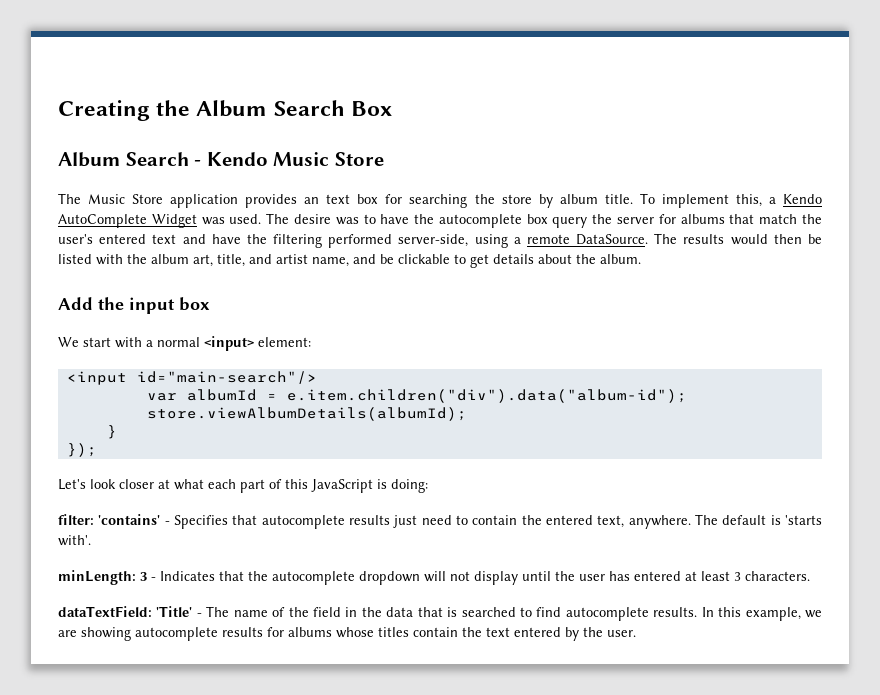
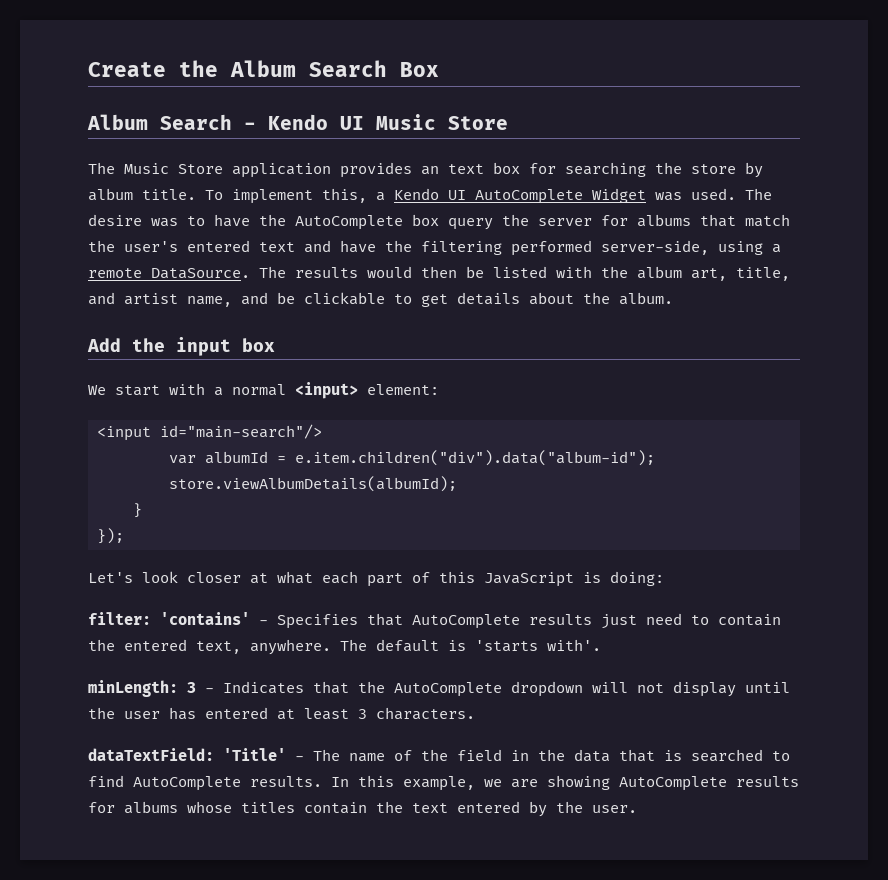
[58,100,150,121] Creating -> [88,62,166,77] Create
(268, 159) none -> [340,116,364,130] UI
(822, 199) none -> [448,190,466,200] UI
[438,214,522,228] autocomplete -> [295,215,403,230] AutoComplete
[261,515,345,529] autocomplete -> [412,614,520,629] AutoComplete
[272,571,355,585] autocomplete -> [394,682,502,697] AutoComplete
[565,607,649,621] autocomplete -> [133,776,241,791] AutoComplete
[135,627,218,641] autocomplete -> [619,776,727,791] AutoComplete

